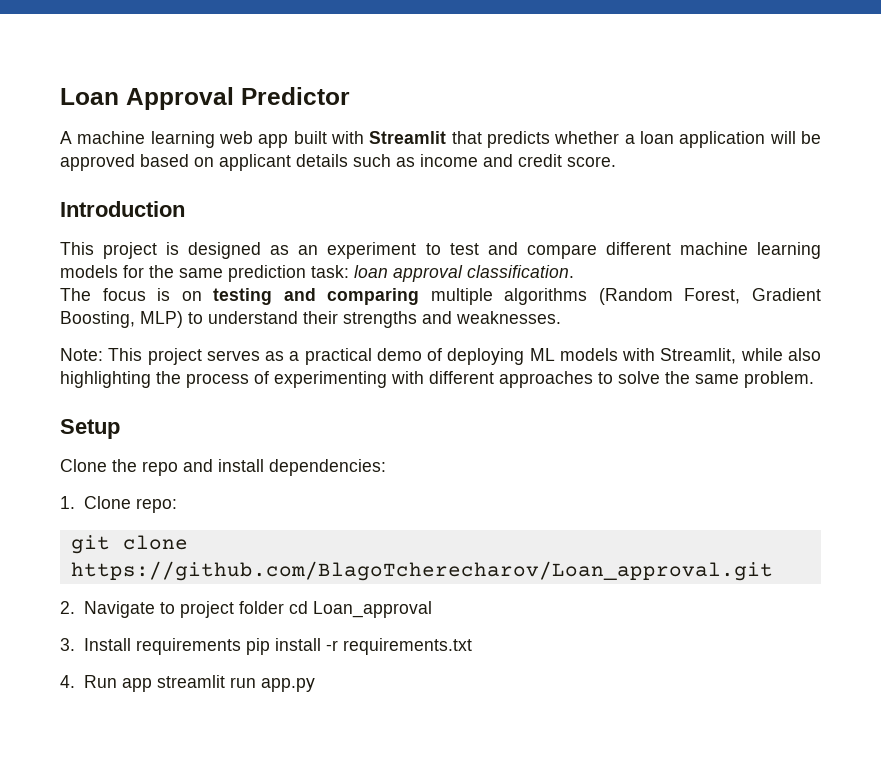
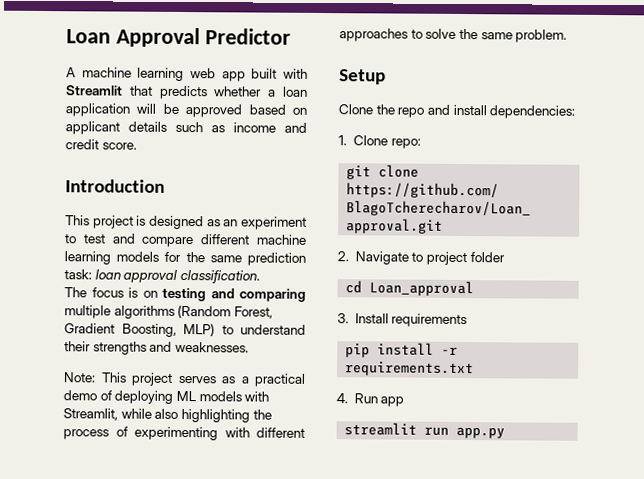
(284, 607) none -> (505, 257) //
(241, 646) none -> (468, 320) //
(152, 685) none -> (405, 401) //

